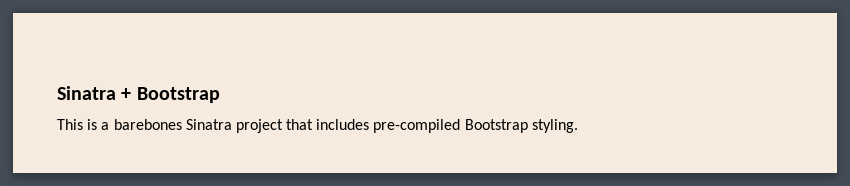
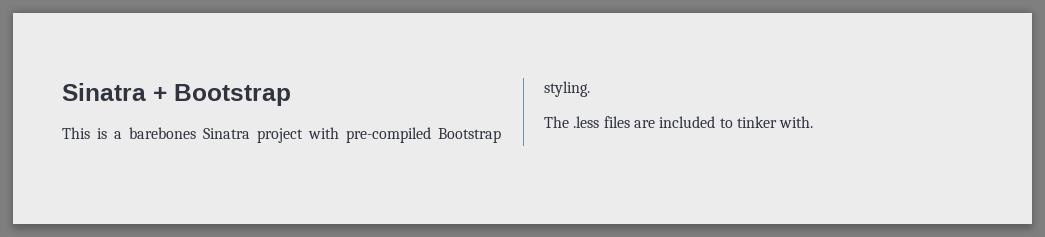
[286,119,370,130] that includes -> [308,127,339,139] with
(578, 126) none -> [544,116,814,128] // The .less files are included to tinker with.

